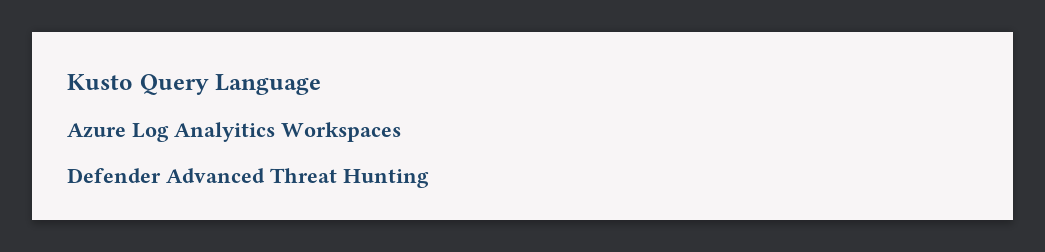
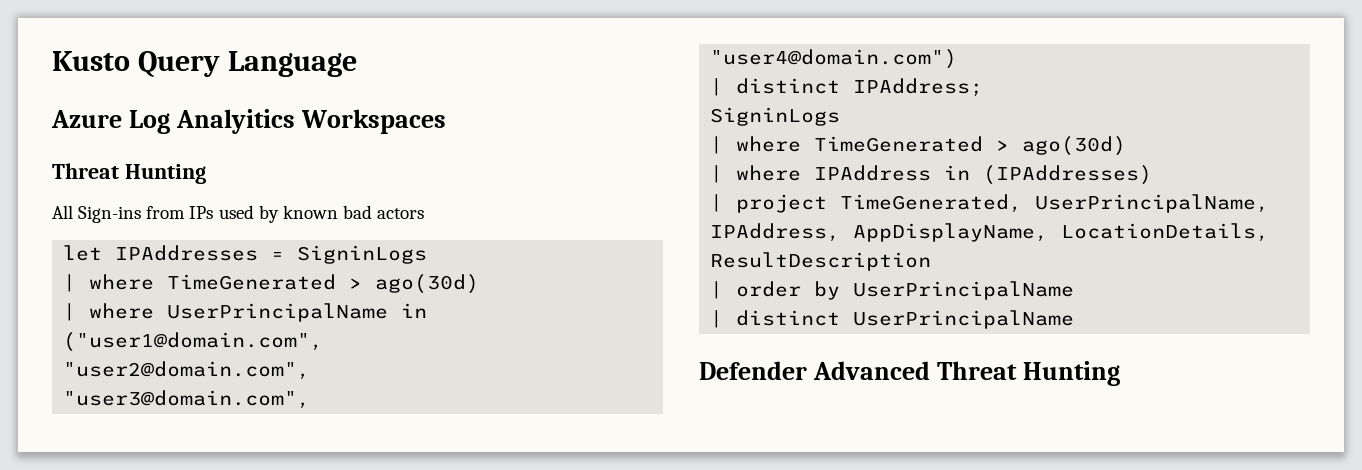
(401, 132) none -> [52,163,206,184] [52,205,425,223] [63,245,428,264] [63,274,480,294] [63,303,428,322] [63,332,324,352] [63,361,311,380] [63,390,311,409] [710,49,958,69] [710,78,984,97] [710,107,841,126] [710,136,1127,156] [710,165,1153,185] [710,194,1270,213] [710,223,1270,242] [710,252,932,271] [710,281,1075,300] [710,310,1075,329] // Threat Hunting // All Sign-ins from IPs used by known bad actors // let IPAddresses = SigninLogs // | where TimeGenerated > ago(30d) // | where UserPrincipalName in ("user1@domain.com", // "user2@domain.com", // "user3@domain.com", // "user4@domain.com") // | distinct IPAddress; // SigninLogs // | where TimeGenerated > ago(30d) // | where IPAddress in (IPAddresses) // | project TimeGenerated, UserPrincipalName, IPAddress, AppDisplayName, LocationDetails, ResultDescription // | order by UserPrincipalName // | distinct UserPrincipalName

